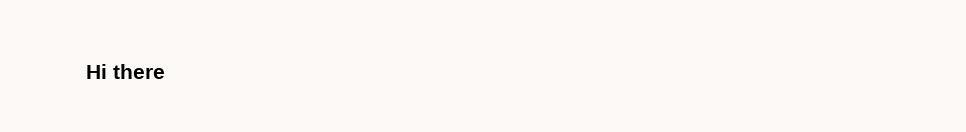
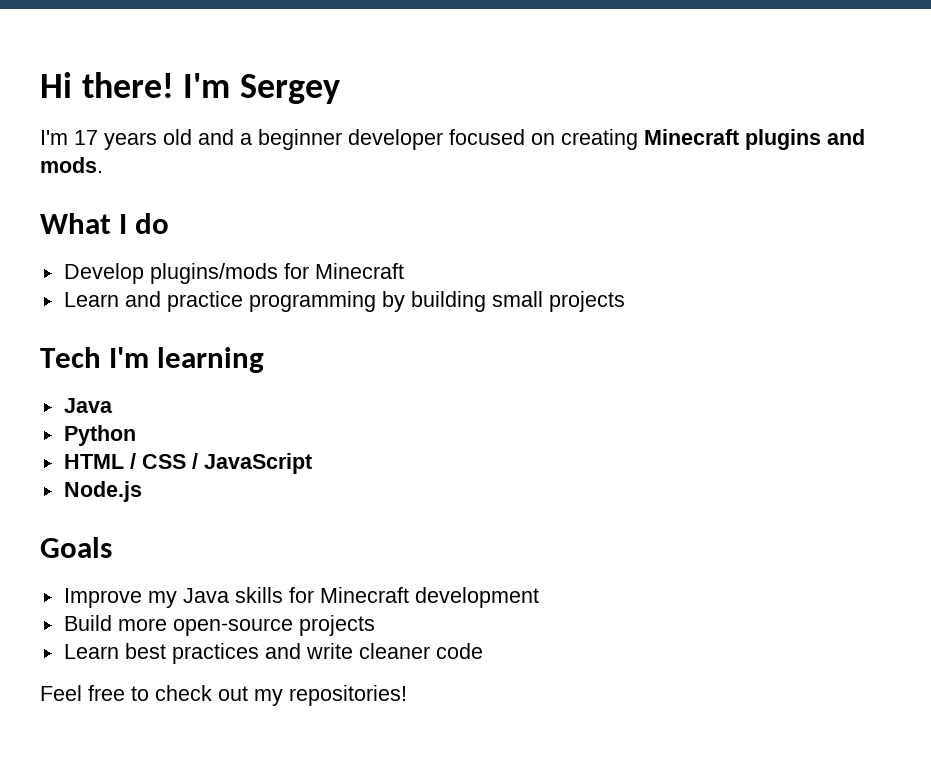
[113,64,165,79] there -> [81,72,340,104] [40,129,865,150] [40,157,103,173] [40,213,170,234] [63,263,404,284] [63,291,625,312] [40,347,265,373] [63,398,113,413] [63,425,136,446] [63,453,312,474] [63,481,142,502] [40,537,112,558] [63,587,539,608] [63,615,375,636] [63,643,483,664] [40,685,407,706] there! I'm Sergey // I'm 17 years old and a beginner developer focused on creating Minecraft plugins and mods. // What I do // Develop plugins/mods for Minecraft // Learn and practice programming by building small projects // Tech I'm learning // Java // Python // HTML / CSS / JavaScript // Node.js // Goals // Improve my Java skills for Minecraft development // Build more open-source projects // Learn best practices and write cleaner code // Feel free to check out my repositories!

